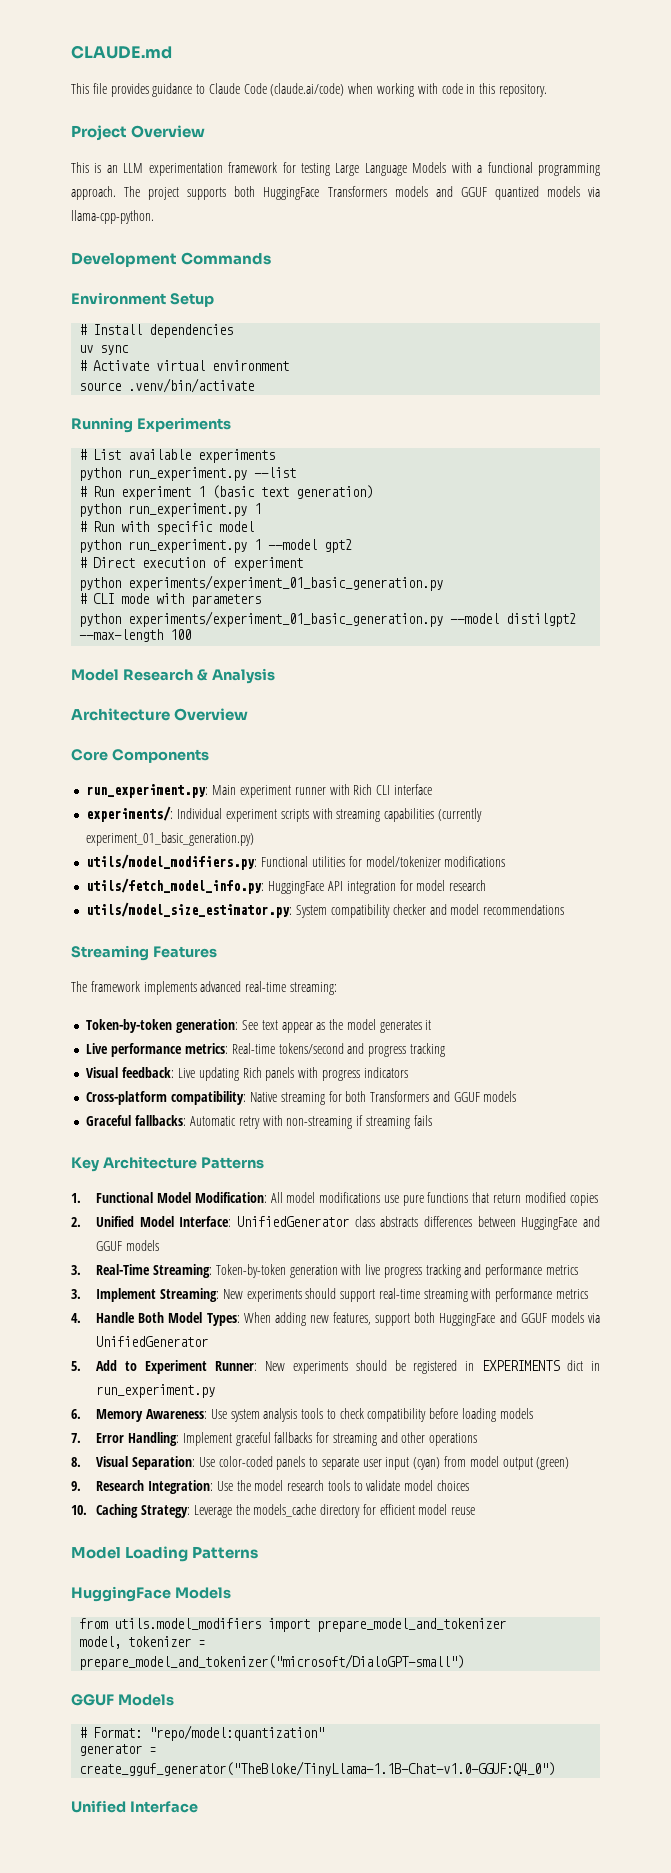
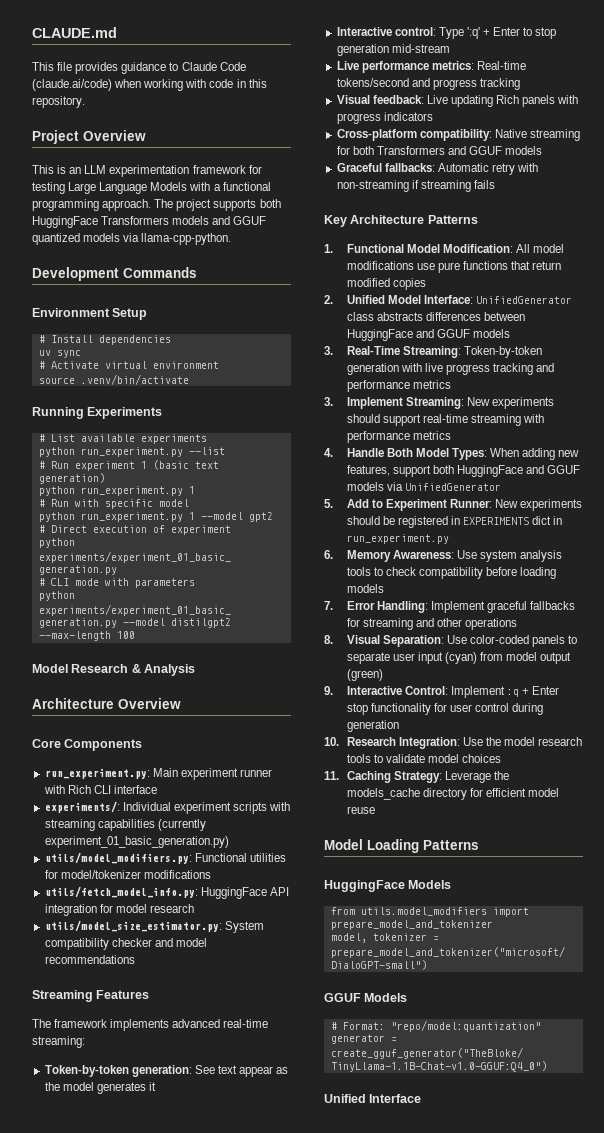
(432, 1025) none -> [336,27,557,39] [336,44,450,56] // Interactive control: Type ':q' + Enter to stop generation mid-stream
(81, 1486) none -> [346,686,560,698] [346,703,544,715] [346,720,399,732] [324,737,339,746] Interactive Control: Implement :q + Enter stop functionality for user control during generation // 10.
[71,1505,87,1515] 10. -> [324,771,339,780] 11.

